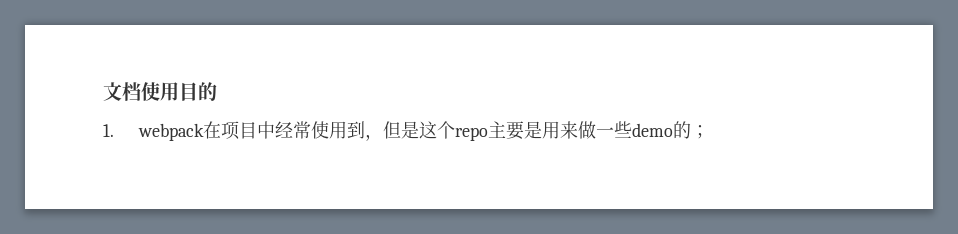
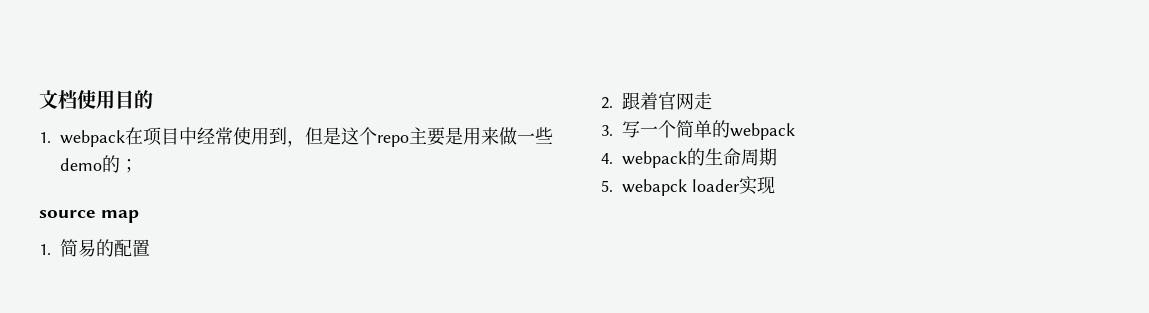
(709, 132) none -> [39,210,140,223] [39,239,151,257] [601,92,713,110] [601,120,796,140] [601,148,778,168] [601,176,776,196] // source map // 1.简易的配置 // 2.跟着官网走 // 3.写一个简单的webpack // 4. webpack的生命周期 // 5. webapck loader实现

